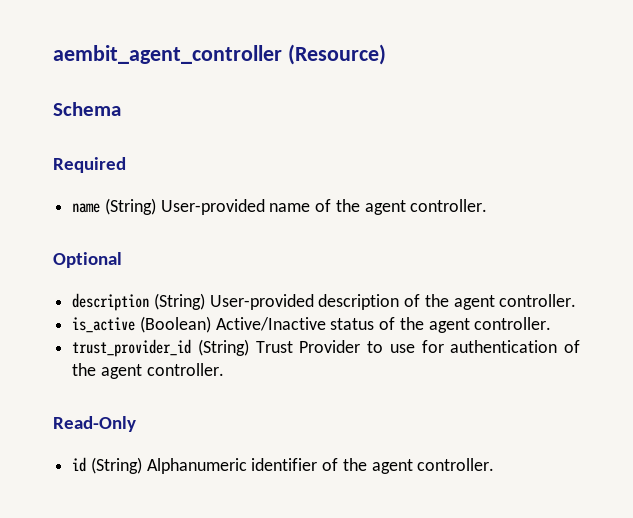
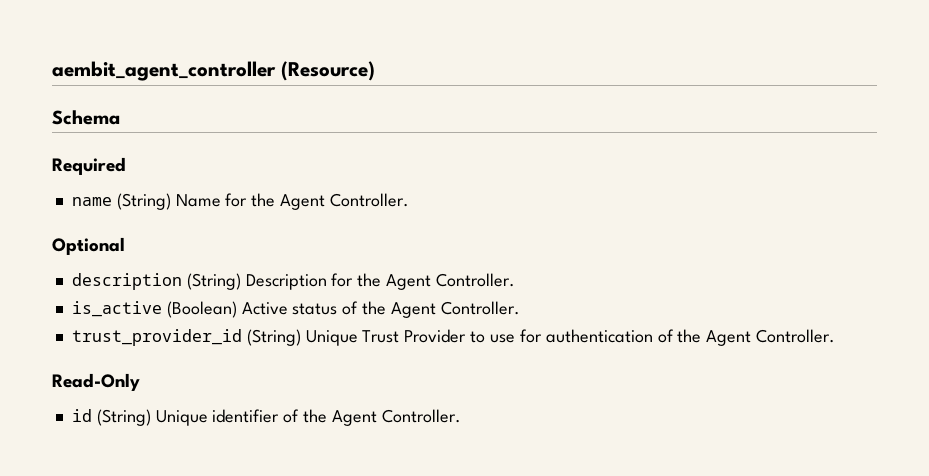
[160,199,488,215] [53,252,122,268] [72,293,577,311] User-provided name of the agent controller. // Optional // description (String) User-provided description of the agent controller. -> [175,193,409,210] [52,237,125,255] [71,273,515,290] Name for the Agent Controller. // Optional // description (String) Description for the Agent Controller.
[215,317,326,331] Active/Inactive -> [241,302,288,315] Active
[428,317,552,333] agent controller. -> [390,301,520,318] Agent Controller.
(249, 347) none -> [305,330,358,346] Unique
[100,363,224,379] agent controller. -> [706,329,836,346] Agent Controller.
[146,458,247,474] Alphanumeric -> [155,410,208,426] Unique
[371,458,495,474] agent controller. -> [331,409,461,426] Agent Controller.

